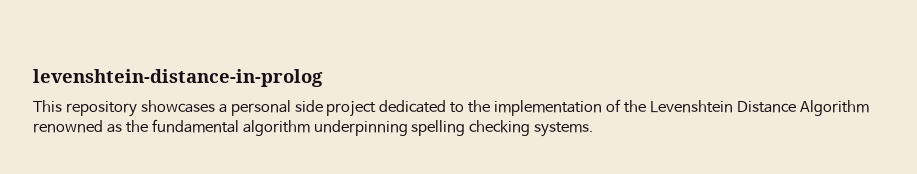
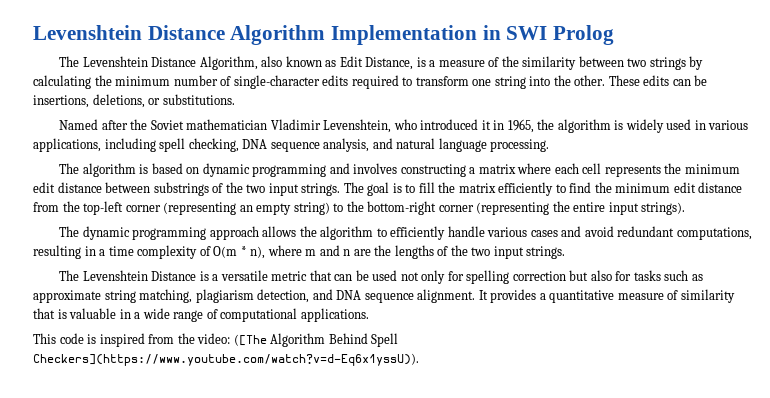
[33,69,323,87] [33,99,869,117] [33,119,594,137] levenshtein-distance-in-prolog // This repository showcases a personal side project dedicated to the implementation of the Levenshtein Distance Algorithm renowned as the fundamental algorithm underpinning spelling checking systems. -> [33,25,615,45] [59,56,704,70] [33,75,708,89] [33,94,235,108] [59,119,749,133] [33,138,550,152] [59,163,740,177] [33,182,743,196] [33,201,686,215] [59,226,752,240] [33,245,566,259] [59,270,703,284] [33,289,735,303] [33,308,369,322] [33,333,399,347] [33,353,419,366] Levenshtein Distance Algorithm Implementation in SWI Prolog // The Levenshtein Distance Algorithm, also known as Edit Distance, is a measure of the similarity between two strings by calculating the minimum number of single-character edits required to transform one string into the other. These edits can be insertions, deletions, or substitutions. // Named after the Soviet mathematician Vladimir Levenshtein, who introduced it in 1965, the algorithm is widely used in various applications, including spell checking, DNA sequence analysis, and natural language processing. // The algorithm is based on dynamic programming and involves constructing a matrix where each cell represents the minimum edit distance between substrings of the two input strings. The goal is to fill the matrix efficiently to find the minimum edit distance from the top-left corner (representing an empty string) to the bottom-right corner (representing the entire input strings). // The dynamic programming approach allows the algorithm to efficiently handle various cases and avoid redundant computations, resulting in a time complexity of O(m * n), where m and n are the lengths of the two input strings. // The Levenshtein Distance is a versatile metric that can be used not only for spelling correction but also for tasks such as approximate string matching, plagiarism detection, and DNA sequence alignment. It provides a quantitative measure of similarity that is valuable in a wide range of computational applications. // This code is inspired from the video: ([The Algorithm Behind Spell Checkers](https://www.youtube.com/watch?v=d-Eq6x1yssU)).

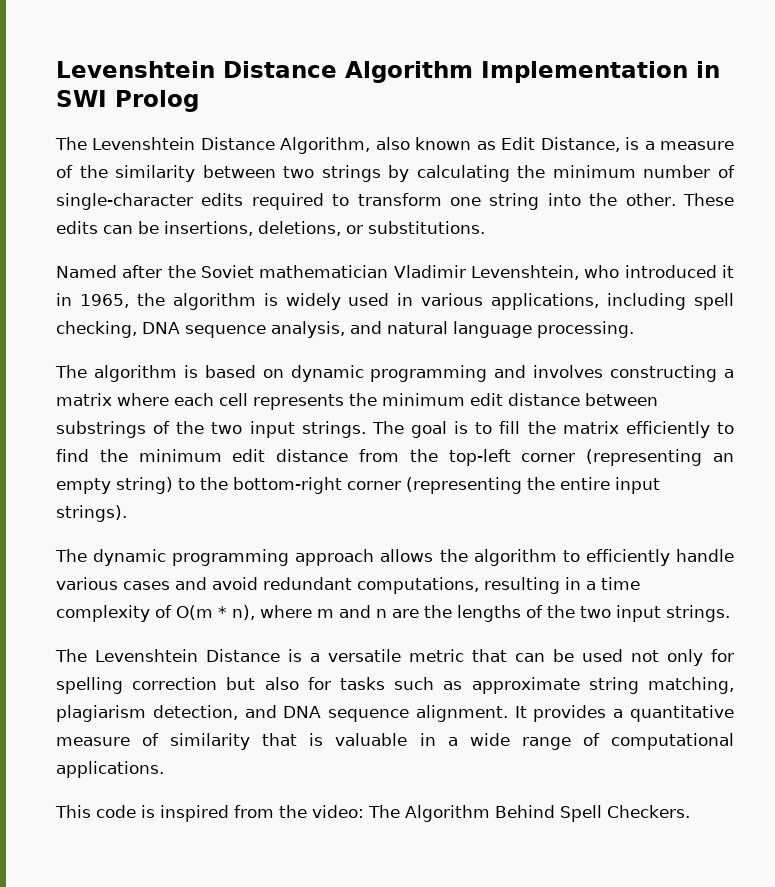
[233,334,267,346] ([The -> [368,805,400,818] The
[33,353,419,366] Checkers](https://www.youtube.com/watch?v=d-Eq6x1yssU)). -> [607,805,690,818] Checkers.

